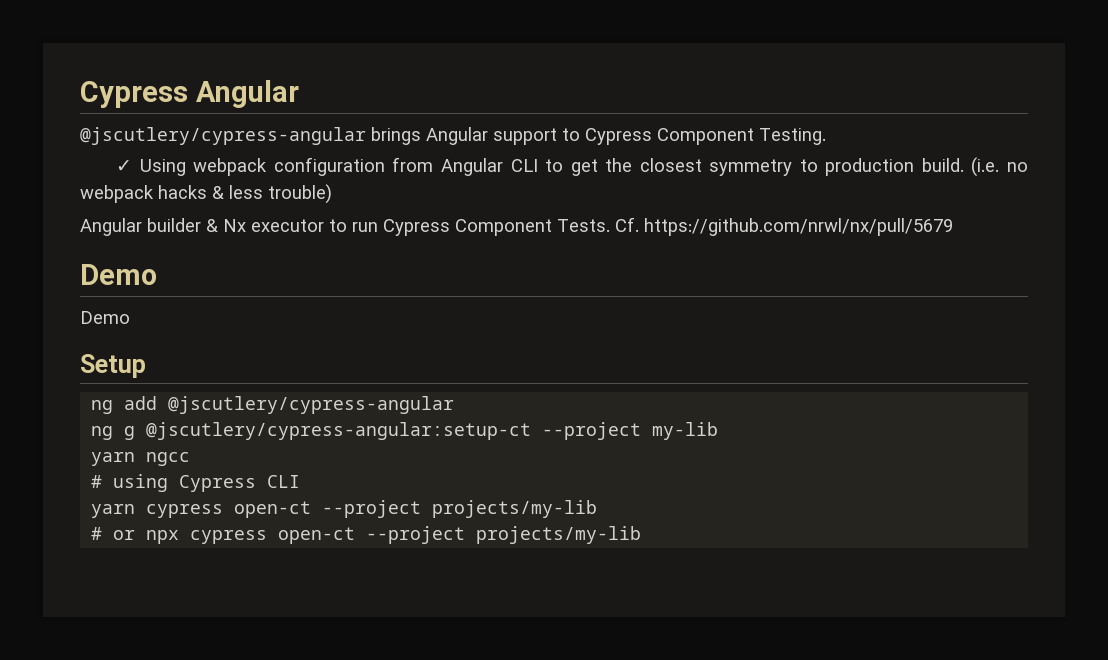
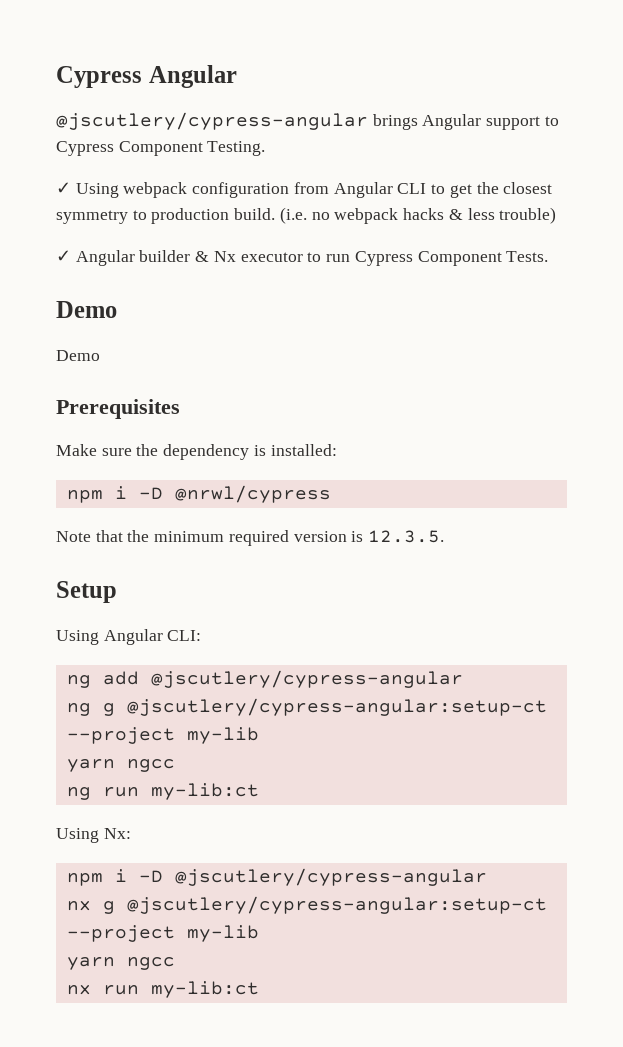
(332, 194) none -> [56,250,71,262] ✓
[615,217,953,236] Cf. https://github.com/nrwl/nx/pull/5679 -> (549, 256) none
[80,354,146,378] Setup -> [56,399,180,419] [56,444,337,460] [66,485,331,503] [56,530,445,546] [56,581,117,603] [56,629,202,645] Prerequisites // Make sure the dependency is installed: // npm i -D @nrwl/cypress // Note that the minimum required version is 12.3.5. // Setup // Using Angular CLI:
[91,474,301,492] [91,500,598,518] [91,526,642,544] # using Cypress CLI // yarn cypress open-ct --project projects/my-lib // # or npx cypress open-ct --project projects/my-lib -> [66,783,259,800] [56,828,131,843] [66,868,487,886] [66,896,547,914] [66,925,259,942] [66,957,175,970] [66,981,259,998] ng run my-lib:ct // Using Nx: // npm i -D @jscutlery/cypress-angular // nx g @jscutlery/cypress-angular:setup-ct --project my-lib // yarn ngcc // nx run my-lib:ct

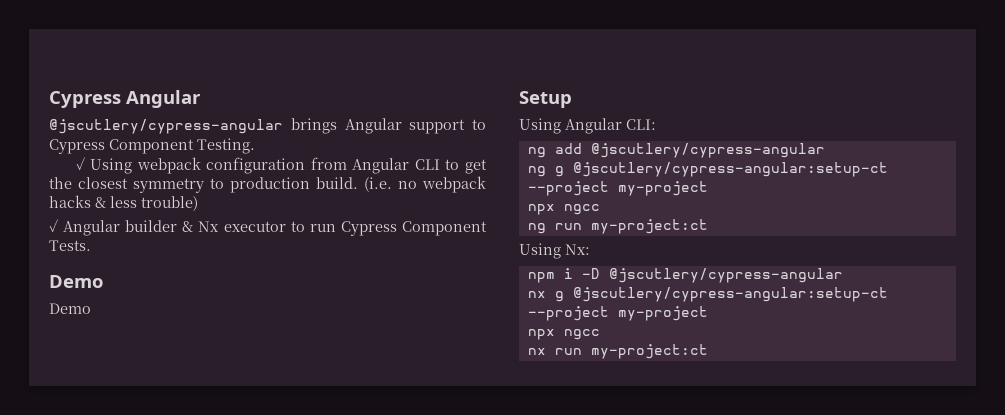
[56,399,180,419] [56,444,337,460] [66,485,331,503] [56,530,445,546] // Prerequisites // Make sure the dependency is installed: // npm i -D @nrwl/cypress // Note that the minimum required version is 12.3.5. -> (91, 308) none
[186,727,259,744] [66,759,115,772] my-lib // yarn -> [617,181,708,196] [527,204,555,215] my-project // npx
[150,783,259,800] my-lib:ct -> [590,219,708,234] my-project:ct
[186,925,259,942] [66,957,115,970] my-lib // yarn -> [617,306,708,321] [527,329,555,340] my-project // npx
[150,981,259,998] my-lib:ct -> [590,344,708,359] my-project:ct

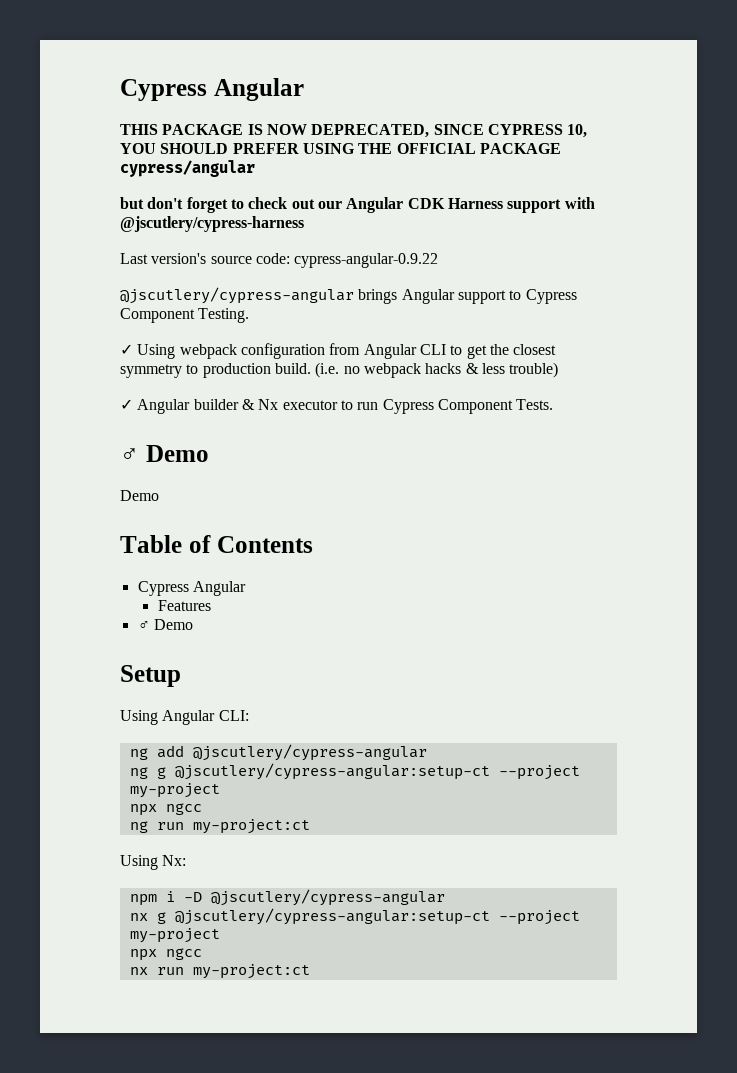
[49,90,201,108] Cypress Angular -> [120,78,304,101] [120,124,588,138] [120,143,561,154] [120,160,255,177] [120,197,595,213] [120,216,304,232] [120,253,439,268] Cypress Angular // THIS PACKAGE IS NOW DEPRECATED, SINCE CYPRESS 10, YOU SHOULD PREFER USING THE OFFICIAL PACKAGE cypress/angular // but don't forget to check out our Angular CDK Harness support with @jscutlery/cypress-harness // Last version's source code: cypress-angular-0.9.22
(91, 245) none -> [120,447,139,462] ♂
(91, 308) none -> [120,535,313,553] [137,581,246,596] [157,600,211,611] [137,619,193,630] // Table of Contents // Cypress Angular // Features // ♂ Demo

